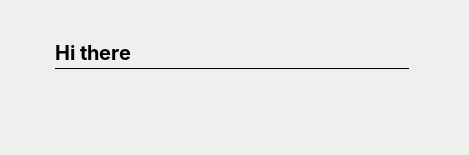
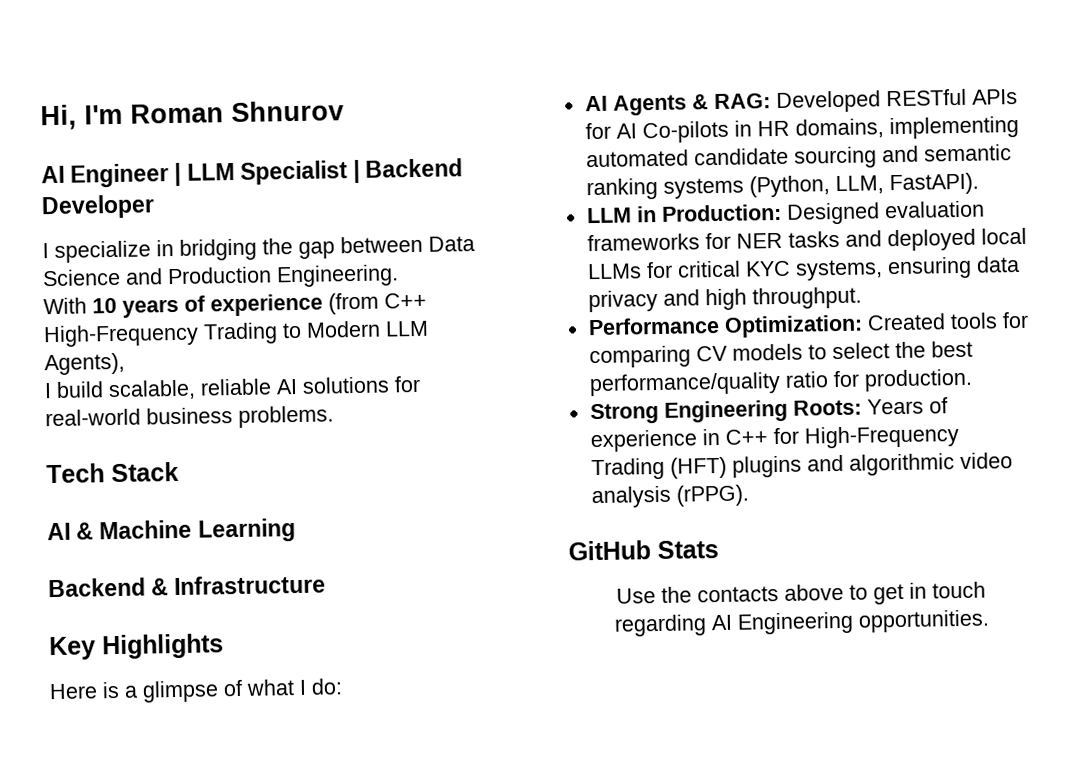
[55,45,132,60] Hi there -> [40,100,344,131] [41,158,464,188] [41,194,155,220] [42,235,475,263] [42,264,399,288] [43,292,427,318] [43,320,429,348] [44,352,125,376] [44,375,421,401] [45,405,334,428] [46,461,179,484] [47,518,296,543] [48,574,327,598] [49,633,224,661] [49,678,343,703] [584,88,1018,116] [584,115,1019,144] [585,144,1012,169] [585,172,979,201] [586,200,985,225] [586,227,1027,252] [586,255,1020,281] [587,286,862,313] [587,311,1029,338] [588,340,973,369] [588,368,973,397] [589,397,948,425] [589,425,960,453] [590,452,1013,481] [590,484,749,509] [568,540,719,561] [616,581,986,605] [613,609,990,637] Hi, I'm Roman Shnurov // AI Engineer | LLM Specialist | Backend Developer // I specialize in bridging the gap between Data Science and Production Engineering. // With 10 years of experience (from C++ High-Frequency Trading to Modern LLM Agents), // I build scalable, reliable AI solutions for real-world business problems. // Tech Stack // AI & Machine Learning // Backend & Infrastructure // Key Highlights // Here is a glimpse of what I do: // AI Agents & RAG: Developed RESTful APIs for AI Co-pilots in HR domains, implementing automated candidate sourcing and semantic ranking systems (Python, LLM, FastAPI). // LLM in Production: Designed evaluation frameworks for NER tasks and deployed local LLMs for critical KYC systems, ensuring data privacy and high throughput. // Performance Optimization: Created tools for comparing CV models to select the best performance/quality ratio for production. // Strong Engineering Roots: Years of experience in C++ for High-Frequency Trading (HFT) plugins and algorithmic video analysis (rPPG). // GitHub Stats // Use the contacts above to get in touch regarding AI Engineering opportunities.

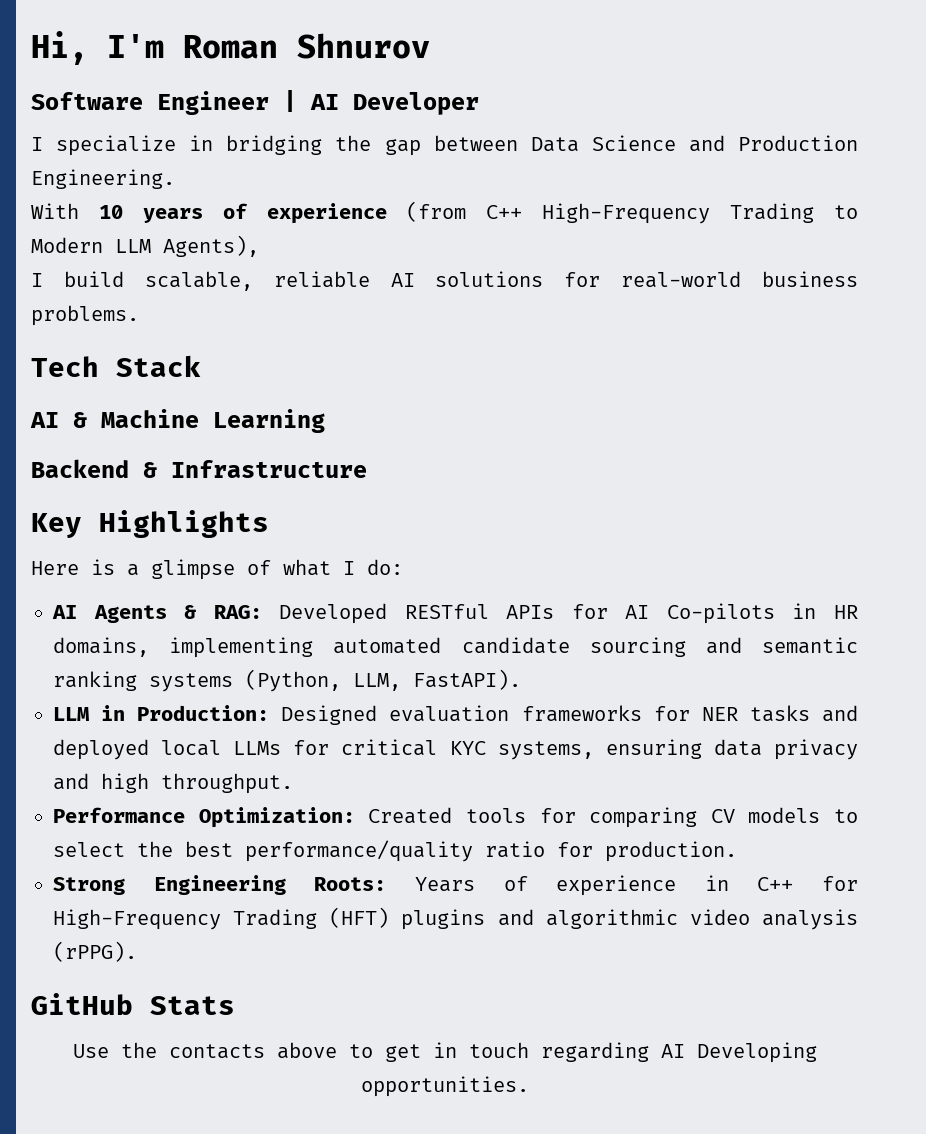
[41,165,65,184] AI -> [31,92,143,110] Software
[186,158,464,185] LLM Specialist | Backend -> [310,94,339,110] AI
[736,611,854,635] Engineering -> [696,1042,817,1063] Developing

